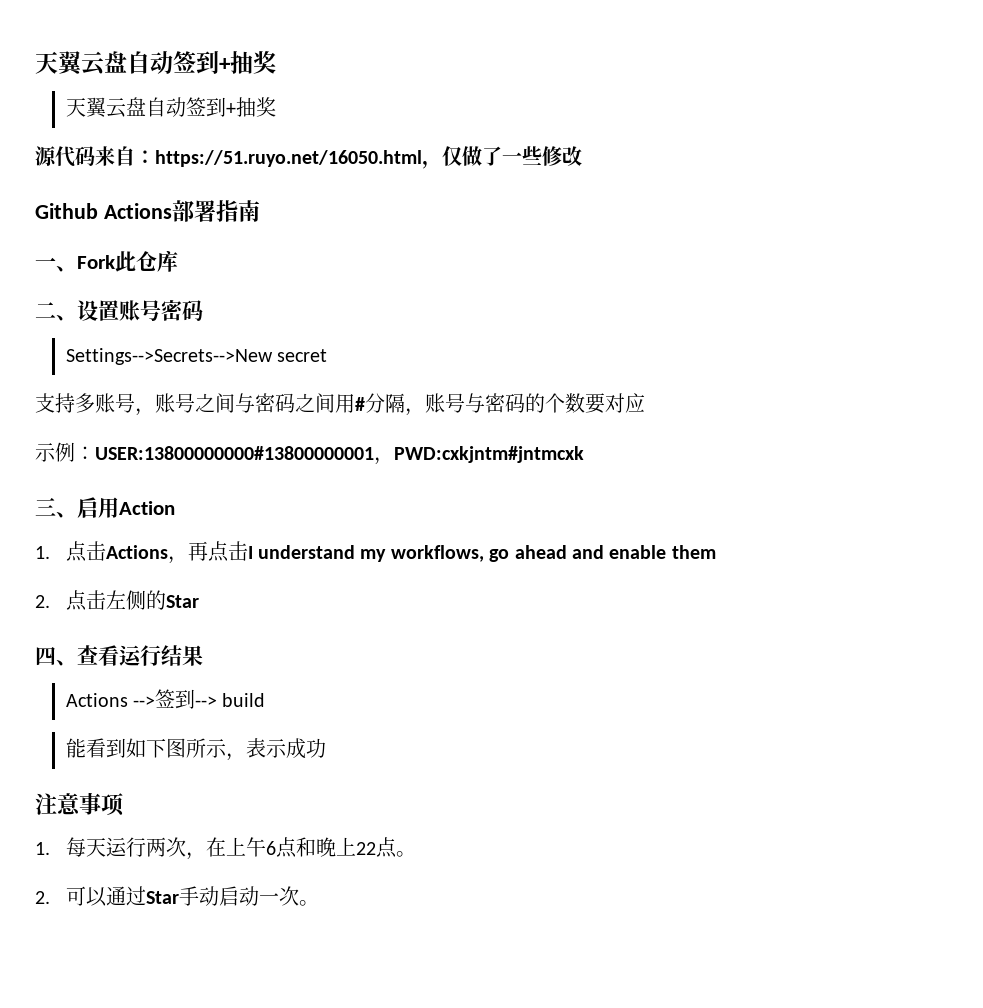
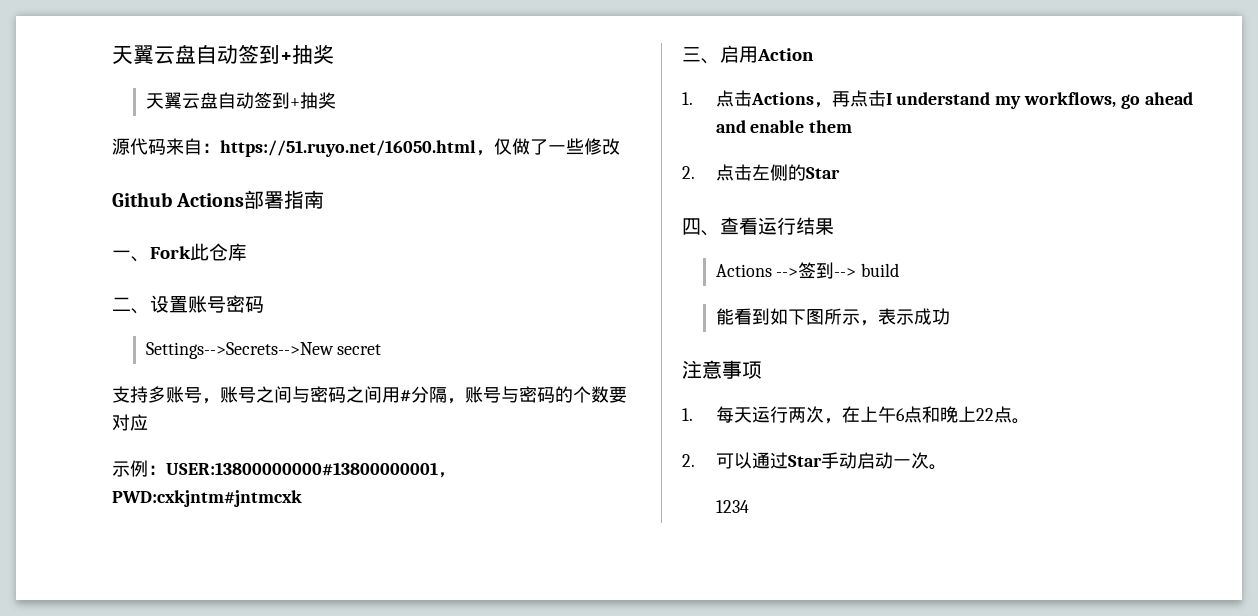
(319, 903) none -> [715,500,749,513] // 1234

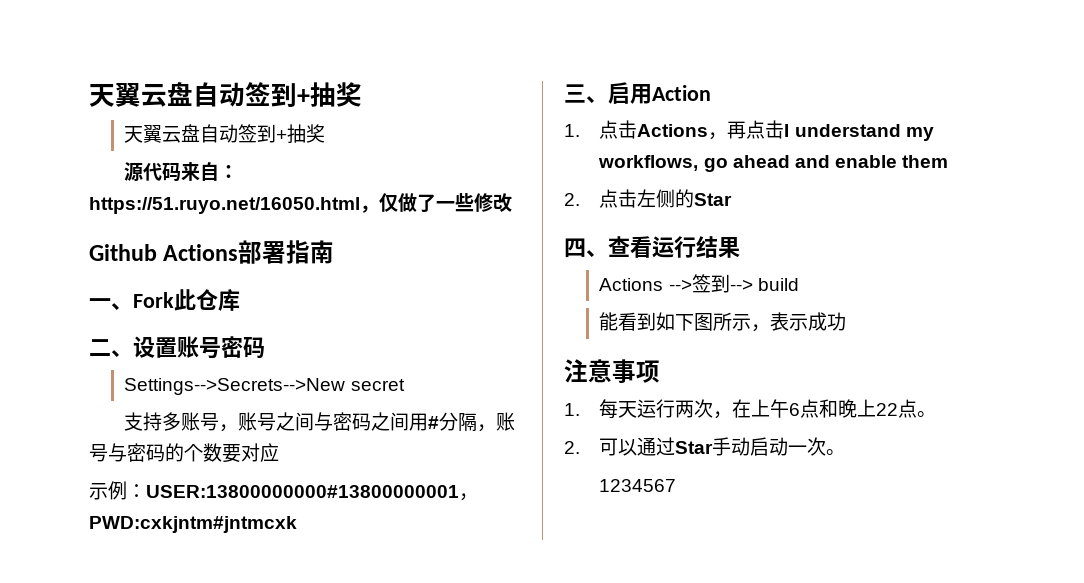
[715,500,749,513] 1234 -> [599,479,677,492] 1234567

